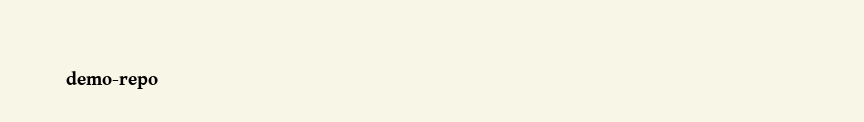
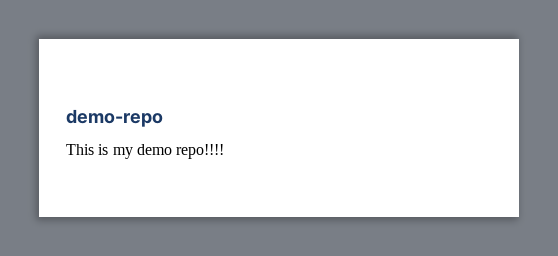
(158, 80) none -> [66,144,225,159] // This is my demo repo!!!!

